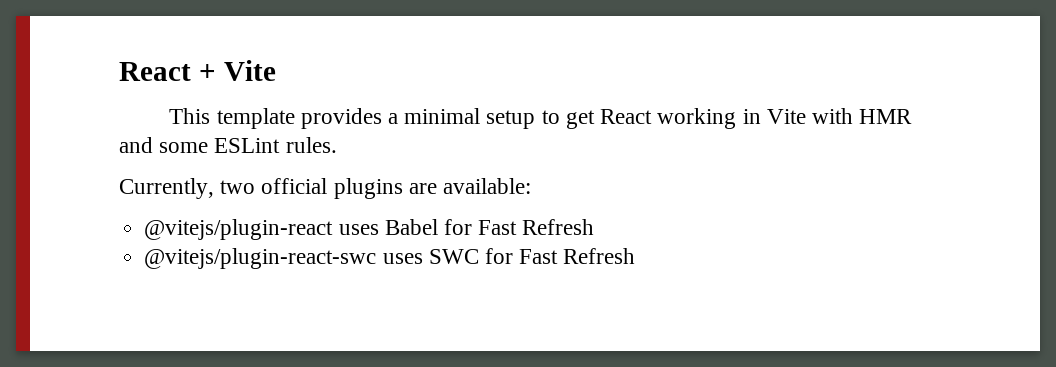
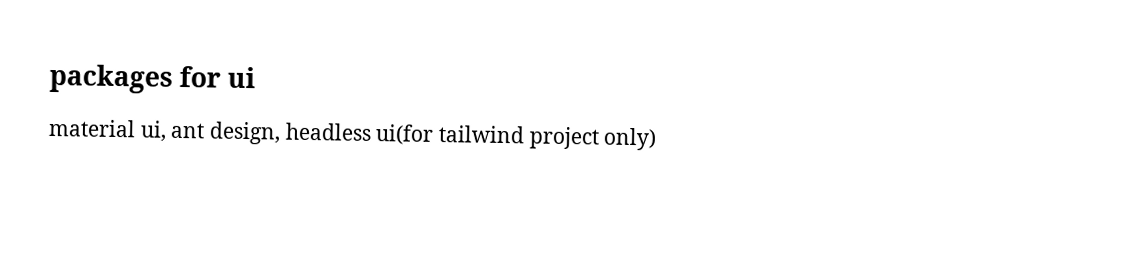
[119,60,276,81] [169,108,913,129] [119,137,337,153] [119,178,532,199] [144,219,595,240] [144,248,636,269] React + Vite // This template provides a minimal setup to get React working in Vite with HMR and some ESLint rules. // Currently, two official plugins are available: // @vitejs/plugin-react uses Babel for Fast Refresh // @vitejs/plugin-react-swc uses SWC for Fast Refresh -> [49,63,256,94] [48,118,658,151] packages for ui // material ui, ant design, headless ui(for tailwind project only)

